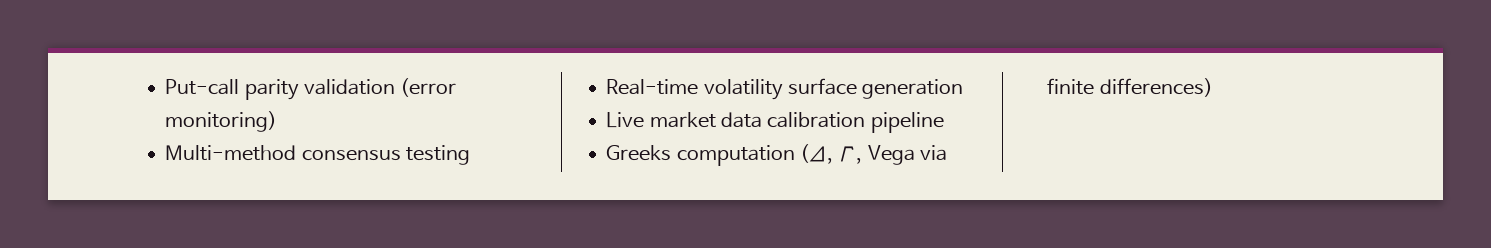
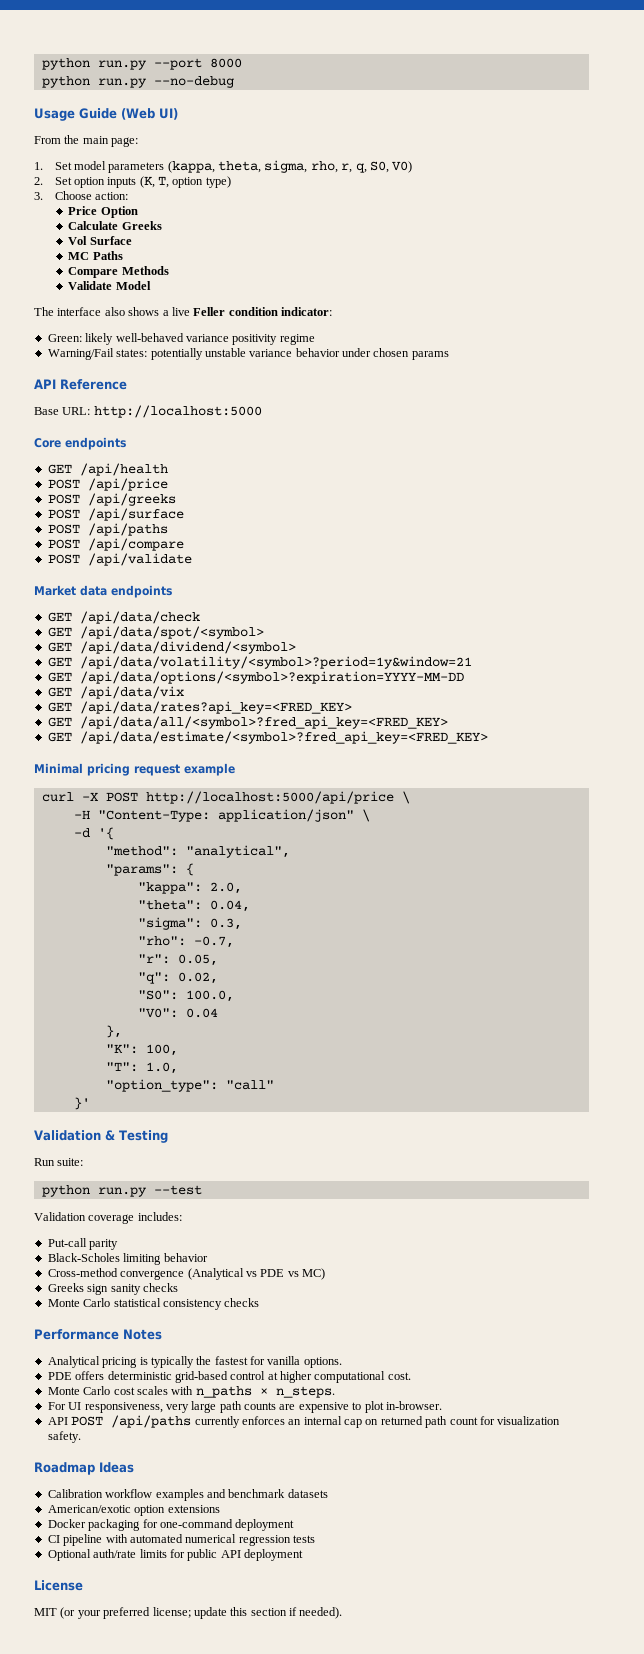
[165,78,457,100] [165,111,278,132] [165,145,470,165] [606,78,964,100] [606,112,944,133] [606,144,947,166] [1047,78,1213,97] Put-call parity validation (error monitoring) // Multi-method consensus testing // Real-time volatility surface generation // Live market data calibration pipeline // Greeks computation (Δ, Γ, Vega via finite differences) -> [41,58,242,70] [41,76,234,88] [34,108,178,121] [34,135,139,147] [34,160,413,173] [34,176,231,188] [34,191,128,200] [68,206,138,218] [68,221,162,230] [68,236,132,245] [68,251,123,260] [68,266,169,278] [68,281,151,290] [34,307,332,316] [47,333,315,345] [47,348,449,360] [34,379,127,390] [34,405,262,418] [34,437,126,450] [47,463,168,476] [47,478,168,491] [47,493,176,506] [47,508,184,521] [47,523,168,536] [47,538,184,551] [47,553,192,566] [34,585,172,598] [47,611,200,624] [47,626,264,639] [47,641,296,654] [47,656,472,669] [47,671,464,684] [47,686,184,699] [47,701,352,714] [47,716,448,729] [47,731,488,744] [34,763,235,776] [41,791,410,804] [73,809,370,822] [73,827,114,840] [105,845,290,858] [105,863,194,876] [137,882,242,894] [137,900,250,912] [137,917,242,930] [137,936,234,948] [137,954,218,966] [137,972,218,984] [137,990,234,1002] [137,1008,218,1018] [105,1025,122,1038] [105,1044,178,1056] [105,1062,178,1074] [105,1079,274,1092] [73,1097,90,1110] [34,1130,168,1143] [34,1158,84,1166] [41,1185,202,1197] [34,1212,182,1224] [47,1238,119,1250] [47,1253,208,1265] [47,1268,325,1280] [47,1283,178,1295] [47,1298,260,1310] [34,1329,162,1340] [47,1356,342,1368] [47,1371,411,1383] [47,1386,335,1398] [47,1401,442,1413] [47,1415,561,1428] [47,1431,81,1443] [34,1462,134,1475] [47,1489,328,1501] [47,1505,220,1516] [47,1519,295,1531] [47,1534,315,1546] [47,1549,303,1561] [34,1580,83,1591] [34,1607,343,1619] python run.py --port 8000 // python run.py --no-debug // Usage Guide (Web UI) // From the main page: // 1. Set model parameters (kappa, theta, sigma, rho, r, q, S0, V0) // 2. Set option inputs (K, T, option type) // 3. Choose action: // Price Option // Calculate Greeks // Vol Surface // MC Paths // Compare Methods // Validate Model // The interface also shows a live Feller condition indicator: // Green: likely well-behaved variance positivity regime // Warning/Fail states: potentially unstable variance behavior under chosen params // API Reference // Base URL: http://localhost:5000 // Core endpoints // GET /api/health // POST /api/price // POST /api/greeks // POST /api/surface // POST /api/paths // POST /api/compare // POST /api/validate // Market data endpoints // GET /api/data/check // GET /api/data/spot/<symbol> // GET /api/data/dividend/<symbol> // GET /api/data/volatility/<symbol>?period=1y&window=21 // GET /api/data/options/<symbol>?expiration=YYYY-MM-DD // GET /api/data/vix // GET /api/data/rates?api_key=<FRED_KEY> // GET /api/data/all/<symbol>?fred_api_key=<FRED_KEY> // GET /api/data/estimate/<symbol>?fred_api_key=<FRED_KEY> // Minimal pricing request example // curl -X POST http://localhost:5000/api/price \ // -H "Content-Type: application/json" \ // -d '{ // "method": "analytical", // "params": { // "kappa": 2.0, // "theta": 0.04, // "sigma": 0.3, // "rho": -0.7, // "r": 0.05, // "q": 0.02, // "S0": 100.0, // "V0": 0.04 // }, // "K": 100, // "T": 1.0, // "option_type": "call" // }' // Validation & Testing // Run suite: // python run.py --test // Validation coverage includes: // Put-call parity // Black-Scholes limiting behavior // Cross-method convergence (Analytical vs PDE vs MC) // Greeks sign sanity checks // Monte Carlo statistical consistency checks // Performance Notes // Analytical pricing is typically the fastest for vanilla options. // PDE offers deterministic grid-based control at higher computational cost. // Monte Carlo cost scales with n_paths × n_steps. // For UI responsiveness, very large path counts are expensive to plot in-browser. // API POST /api/paths currently enforces an internal cap on returned path count for visualization safety. // Roadmap Ideas // Calibration workflow examples and benchmark datasets // American/exotic option extensions // Docker packaging for one-command deployment // CI pipeline with automated numerical regression tests // Optional auth/rate limits for public API deployment // License // MIT (or your preferred license; update this section if needed).

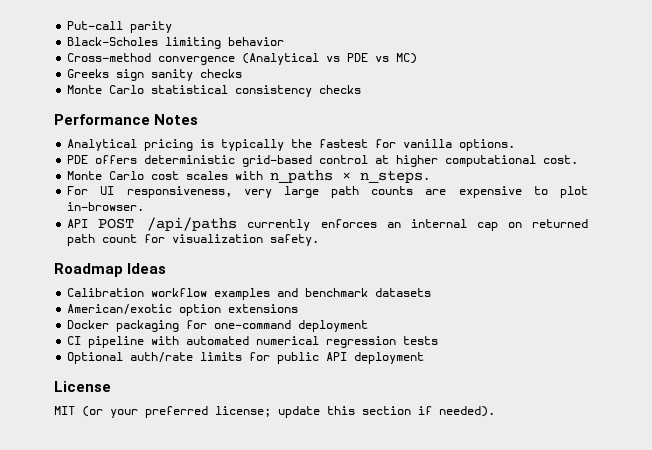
[41,58,242,70] [41,76,234,88] [34,108,178,121] [34,135,139,147] [34,160,413,173] [34,176,231,188] [34,191,128,200] [68,206,138,218] [68,221,162,230] [68,236,132,245] [68,251,123,260] [68,266,169,278] [68,281,151,290] [34,307,332,316] [47,333,315,345] [47,348,449,360] [34,379,127,390] [34,405,262,418] [34,437,126,450] [47,463,168,476] [47,478,168,491] [47,493,176,506] [47,508,184,521] [47,523,168,536] [47,538,184,551] [47,553,192,566] [34,585,172,598] [47,611,200,624] [47,626,264,639] [47,641,296,654] [47,656,472,669] [47,671,464,684] [47,686,184,699] [47,701,352,714] [47,716,448,729] [47,731,488,744] [34,763,235,776] [41,791,410,804] [73,809,370,822] [73,827,114,840] [105,845,290,858] [105,863,194,876] [137,882,242,894] [137,900,250,912] [137,917,242,930] [137,936,234,948] [137,954,218,966] [137,972,218,984] [137,990,234,1002] [137,1008,218,1018] [105,1025,122,1038] [105,1044,178,1056] [105,1062,178,1074] [105,1079,274,1092] [73,1097,90,1110] [34,1130,168,1143] [34,1158,84,1166] [41,1185,202,1197] [34,1212,182,1224] python run.py --port 8000 // python run.py --no-debug // Usage Guide (Web UI) // From the main page: // 1. Set model parameters (kappa, theta, sigma, rho, r, q, S0, V0) // 2. Set option inputs (K, T, option type) // 3. Choose action: // Price Option // Calculate Greeks // Vol Surface // MC Paths // Compare Methods // Validate Model // The interface also shows a live Feller condition indicator: // Green: likely well-behaved variance positivity regime // Warning/Fail states: potentially unstable variance behavior under chosen params // API Reference // Base URL: http://localhost:5000 // Core endpoints // GET /api/health // POST /api/price // POST /api/greeks // POST /api/surface // POST /api/paths // POST /api/compare // POST /api/validate // Market data endpoints // GET /api/data/check // GET /api/data/spot/<symbol> // GET /api/data/dividend/<symbol> // GET /api/data/volatility/<symbol>?period=1y&window=21 // GET /api/data/options/<symbol>?expiration=YYYY-MM-DD // GET /api/data/vix // GET /api/data/rates?api_key=<FRED_KEY> // GET /api/data/all/<symbol>?fred_api_key=<FRED_KEY> // GET /api/data/estimate/<symbol>?fred_api_key=<FRED_KEY> // Minimal pricing request example // curl -X POST http://localhost:5000/api/price \ // -H "Content-Type: application/json" \ // -d '{ // "method": "analytical", // "params": { // "kappa": 2.0, // "theta": 0.04, // "sigma": 0.3, // "rho": -0.7, // "r": 0.05, // "q": 0.02, // "S0": 100.0, // "V0": 0.04 // }, // "K": 100, // "T": 1.0, // "option_type": "call" // }' // Validation & Testing // Run suite: // python run.py --test // Validation coverage includes: // -> (67, 25) none

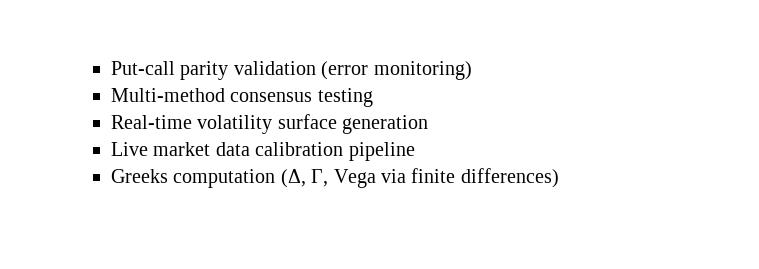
[67,37,285,49] [67,53,418,65] [67,69,243,81] [67,85,362,97] [54,114,199,125] [67,139,516,151] [67,155,579,167] [67,170,431,183] [67,186,588,198] [67,202,145,211] [67,217,588,231] [67,234,320,246] [54,263,167,277] [67,288,432,300] [67,304,299,316] [67,320,369,332] [67,336,439,348] [67,352,425,364] [54,381,111,392] [54,406,495,418] // Black-Scholes limiting behavior // Cross-method convergence (Analytical vs PDE vs MC) // Greeks sign sanity checks // Monte Carlo statistical consistency checks // Performance Notes // Analytical pricing is typically the fastest for vanilla options. // PDE offers deterministic grid-based control at higher computational cost. // Monte Carlo cost scales with n_paths × n_steps. // For UI responsiveness, very large path counts are expensive to plot in-browser. // API POST /api/paths currently enforces an internal cap on returned path count for visualization safety. // Roadmap Ideas // Calibration workflow examples and benchmark datasets // American/exotic option extensions // Docker packaging for one-command deployment // CI pipeline with automated numerical regression tests // Optional auth/rate limits for public API deployment // License // MIT (or your preferred license; update this section if needed). -> [233,61,472,80] [111,88,373,107] [111,114,429,134] [111,142,415,161] [111,168,559,188] validation (error monitoring) // Multi-method consensus testing // Real-time volatility surface generation // Live market data calibration pipeline // Greeks computation (Δ, Γ, Vega via finite differences)

